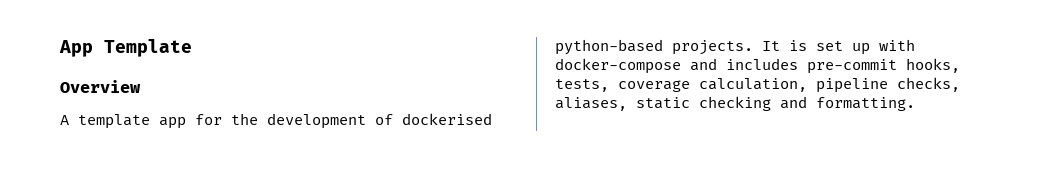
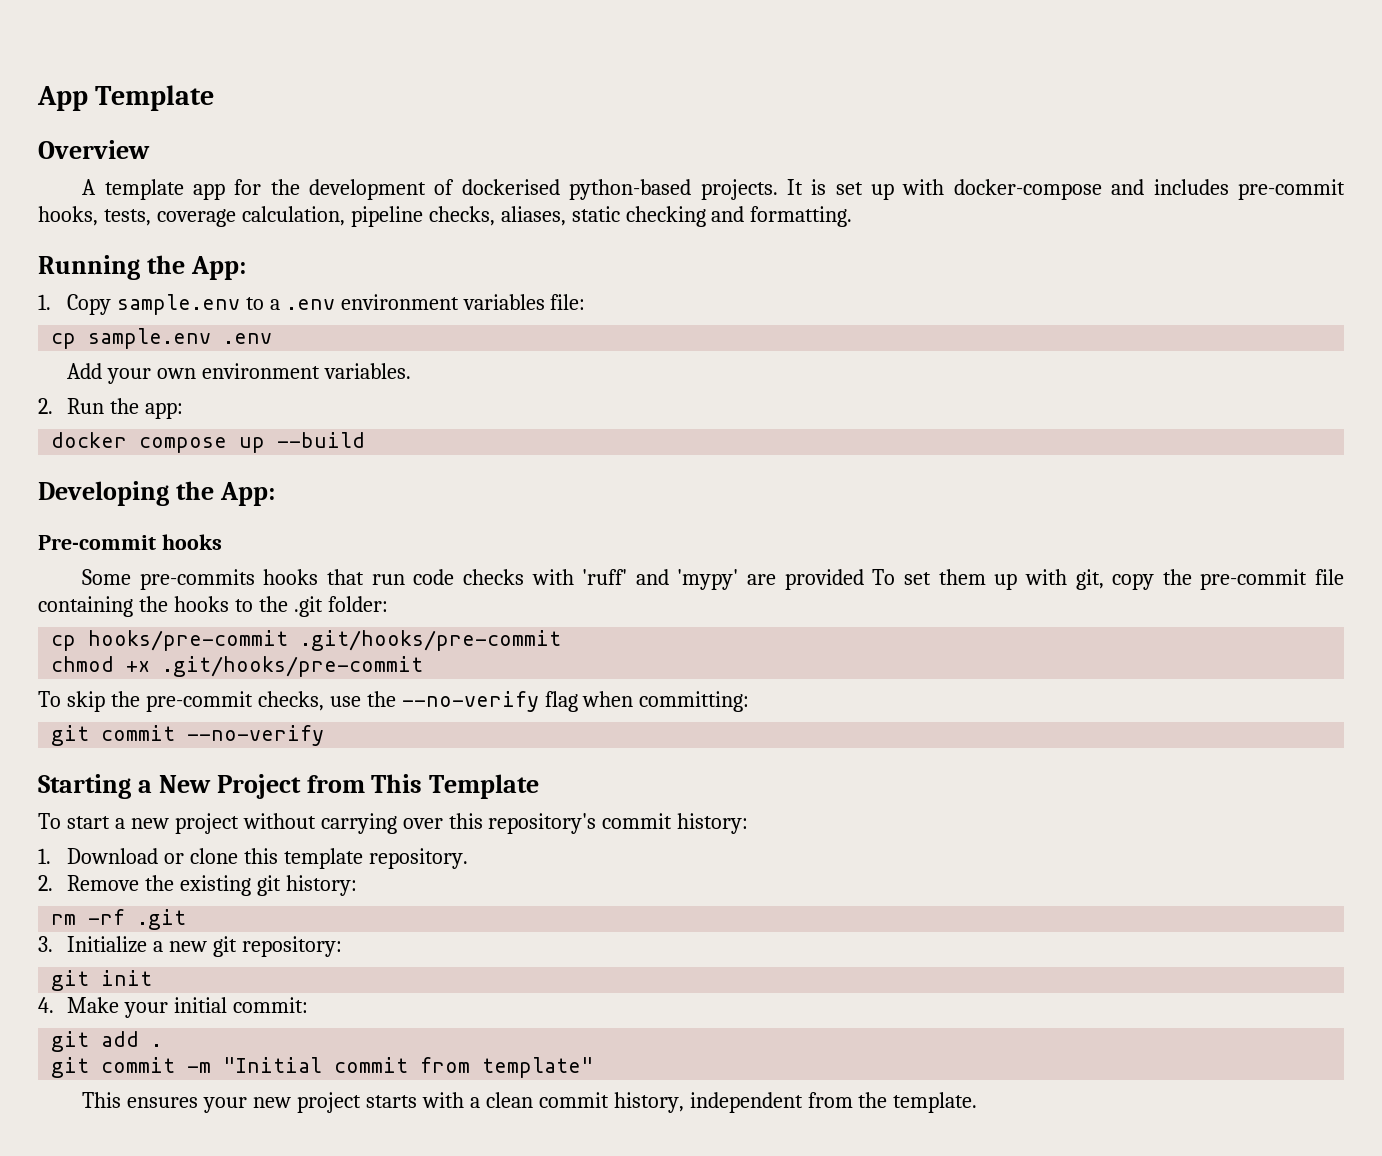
(915, 104) none -> [38,255,246,280] [38,294,586,315] [51,328,273,349] [66,363,411,384] [38,398,183,419] [51,432,366,453] [38,481,275,506] [38,534,222,550] [82,569,1344,590] [38,596,388,617] [51,630,562,651] [51,656,424,677] [38,691,750,712] [51,725,325,746] [38,774,540,799] [38,813,749,834] [38,848,468,869] [38,875,357,896] [51,909,187,930] [38,936,342,957] [51,970,153,991] [38,997,308,1018] [51,1031,163,1052] [51,1057,594,1078] [82,1092,978,1113] // Running the App: // 1. Copy sample.env to a .env environment variables file: // cp sample.env .env // Add your own environment variables. // 2. Run the app: // docker compose up --build // Developing the App: // Pre-commit hooks // Some pre-commits hooks that run code checks with 'ruff' and 'mypy' are provided To set them up with git, copy the pre-commit file containing the hooks to the .git folder: // cp hooks/pre-commit .git/hooks/pre-commit // chmod +x .git/hooks/pre-commit // To skip the pre-commit checks, use the --no-verify flag when committing: // git commit --no-verify // Starting a New Project from This Template // To start a new project without carrying over this repository's commit history: // 1. Download or clone this template repository. // 2. Remove the existing git history: // rm -rf .git // 3. Initialize a new git repository: // git init // 4. Make your initial commit: // git add . // git commit -m "Initial commit from template" // This ensures your new project starts with a clean commit history, independent from the template.

